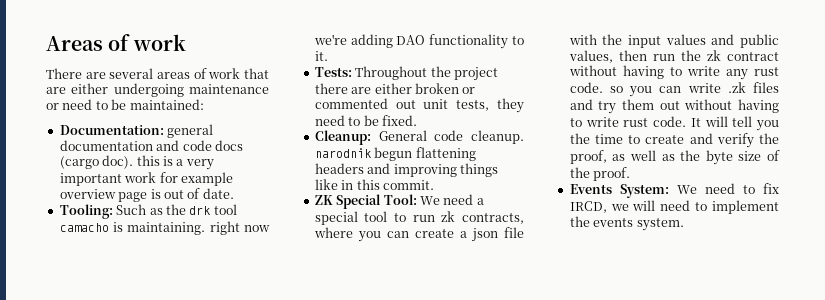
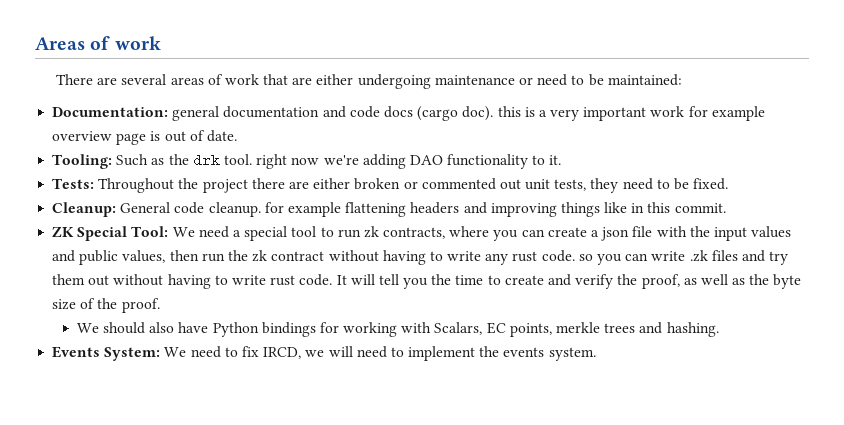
[213,204,237,215] [59,222,206,235] tool camacho is maintaining. -> [223,154,252,165] tool.
[314,147,413,161] narodnik begun -> [264,202,341,217] for example
(631, 174) none -> [76,322,719,337] // We should also have Python bindings for working with Scalars, EC points, merkle trees and hashing.

